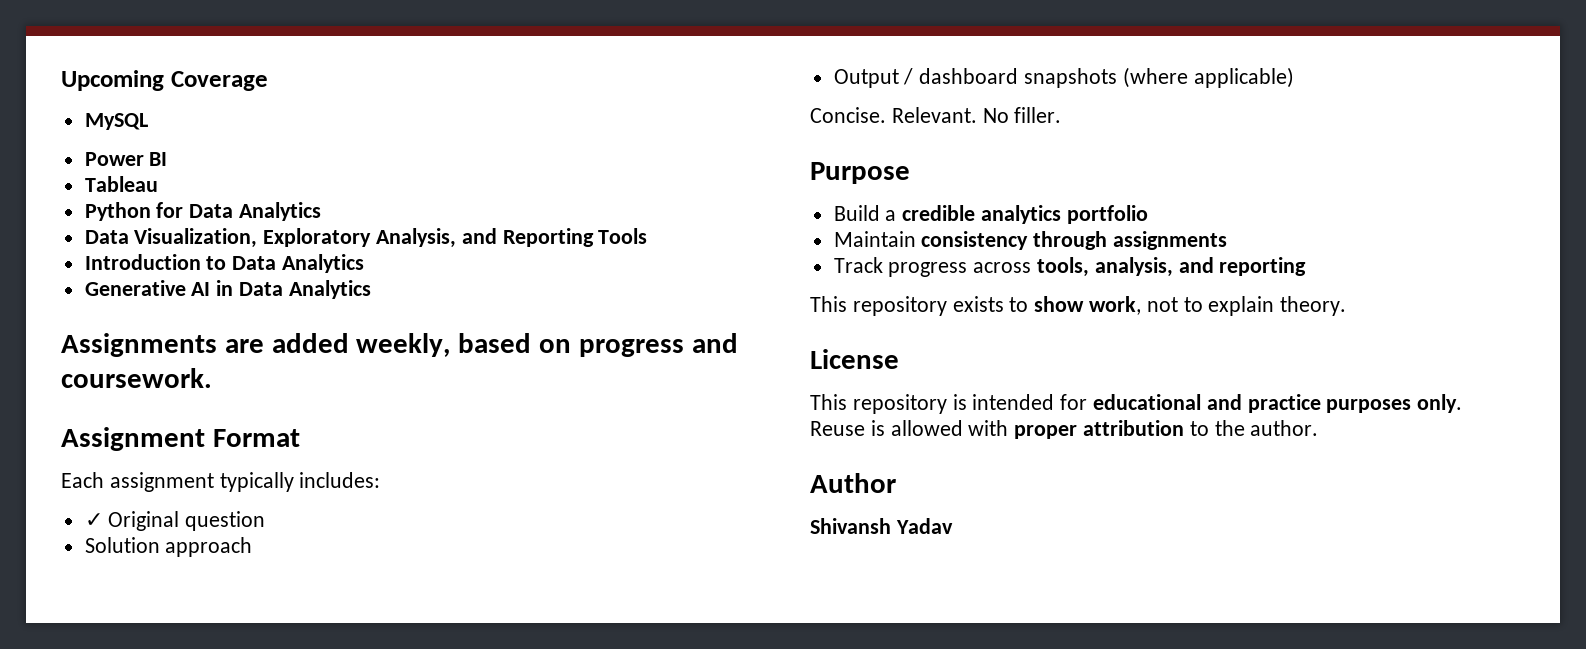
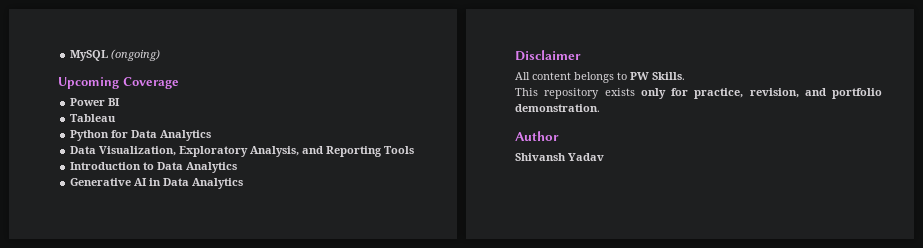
(61, 80) none -> [70,49,161,61] MySQL (ongoing) //
[84,113,148,130] // MySQL -> (179, 83) none
[61,333,738,357] [61,368,212,388] [61,427,300,451] [61,472,381,492] [84,511,266,531] [84,537,253,557] [833,67,1294,88] [810,107,1062,123] [810,162,910,184] [833,205,1148,224] [833,231,1228,250] [833,257,1307,277] [810,296,1347,316] [810,349,899,369] [810,394,1463,414] [810,420,1319,439] Assignments are added weekly, based on progress and coursework. // Assignment Format // Each assignment typically includes: // ✓ Original question // Solution approach // Output / dashboard snapshots (where applicable) // Concise. Relevant. No filler. // Purpose // Build a credible analytics portfolio // Maintain consistency through assignments // Track progress across tools, analysis, and reporting // This repository exists to show work, not to explain theory. // License // This repository is intended for educational and practice purposes only. Reuse is allowed with proper attribution to the author. -> [515,50,581,61] [515,72,685,83] [515,88,882,99] [515,104,600,112] Disclaimer // All content belongs to PW Skills. // This repository exists only for practice, revision, and portfolio demonstration.

